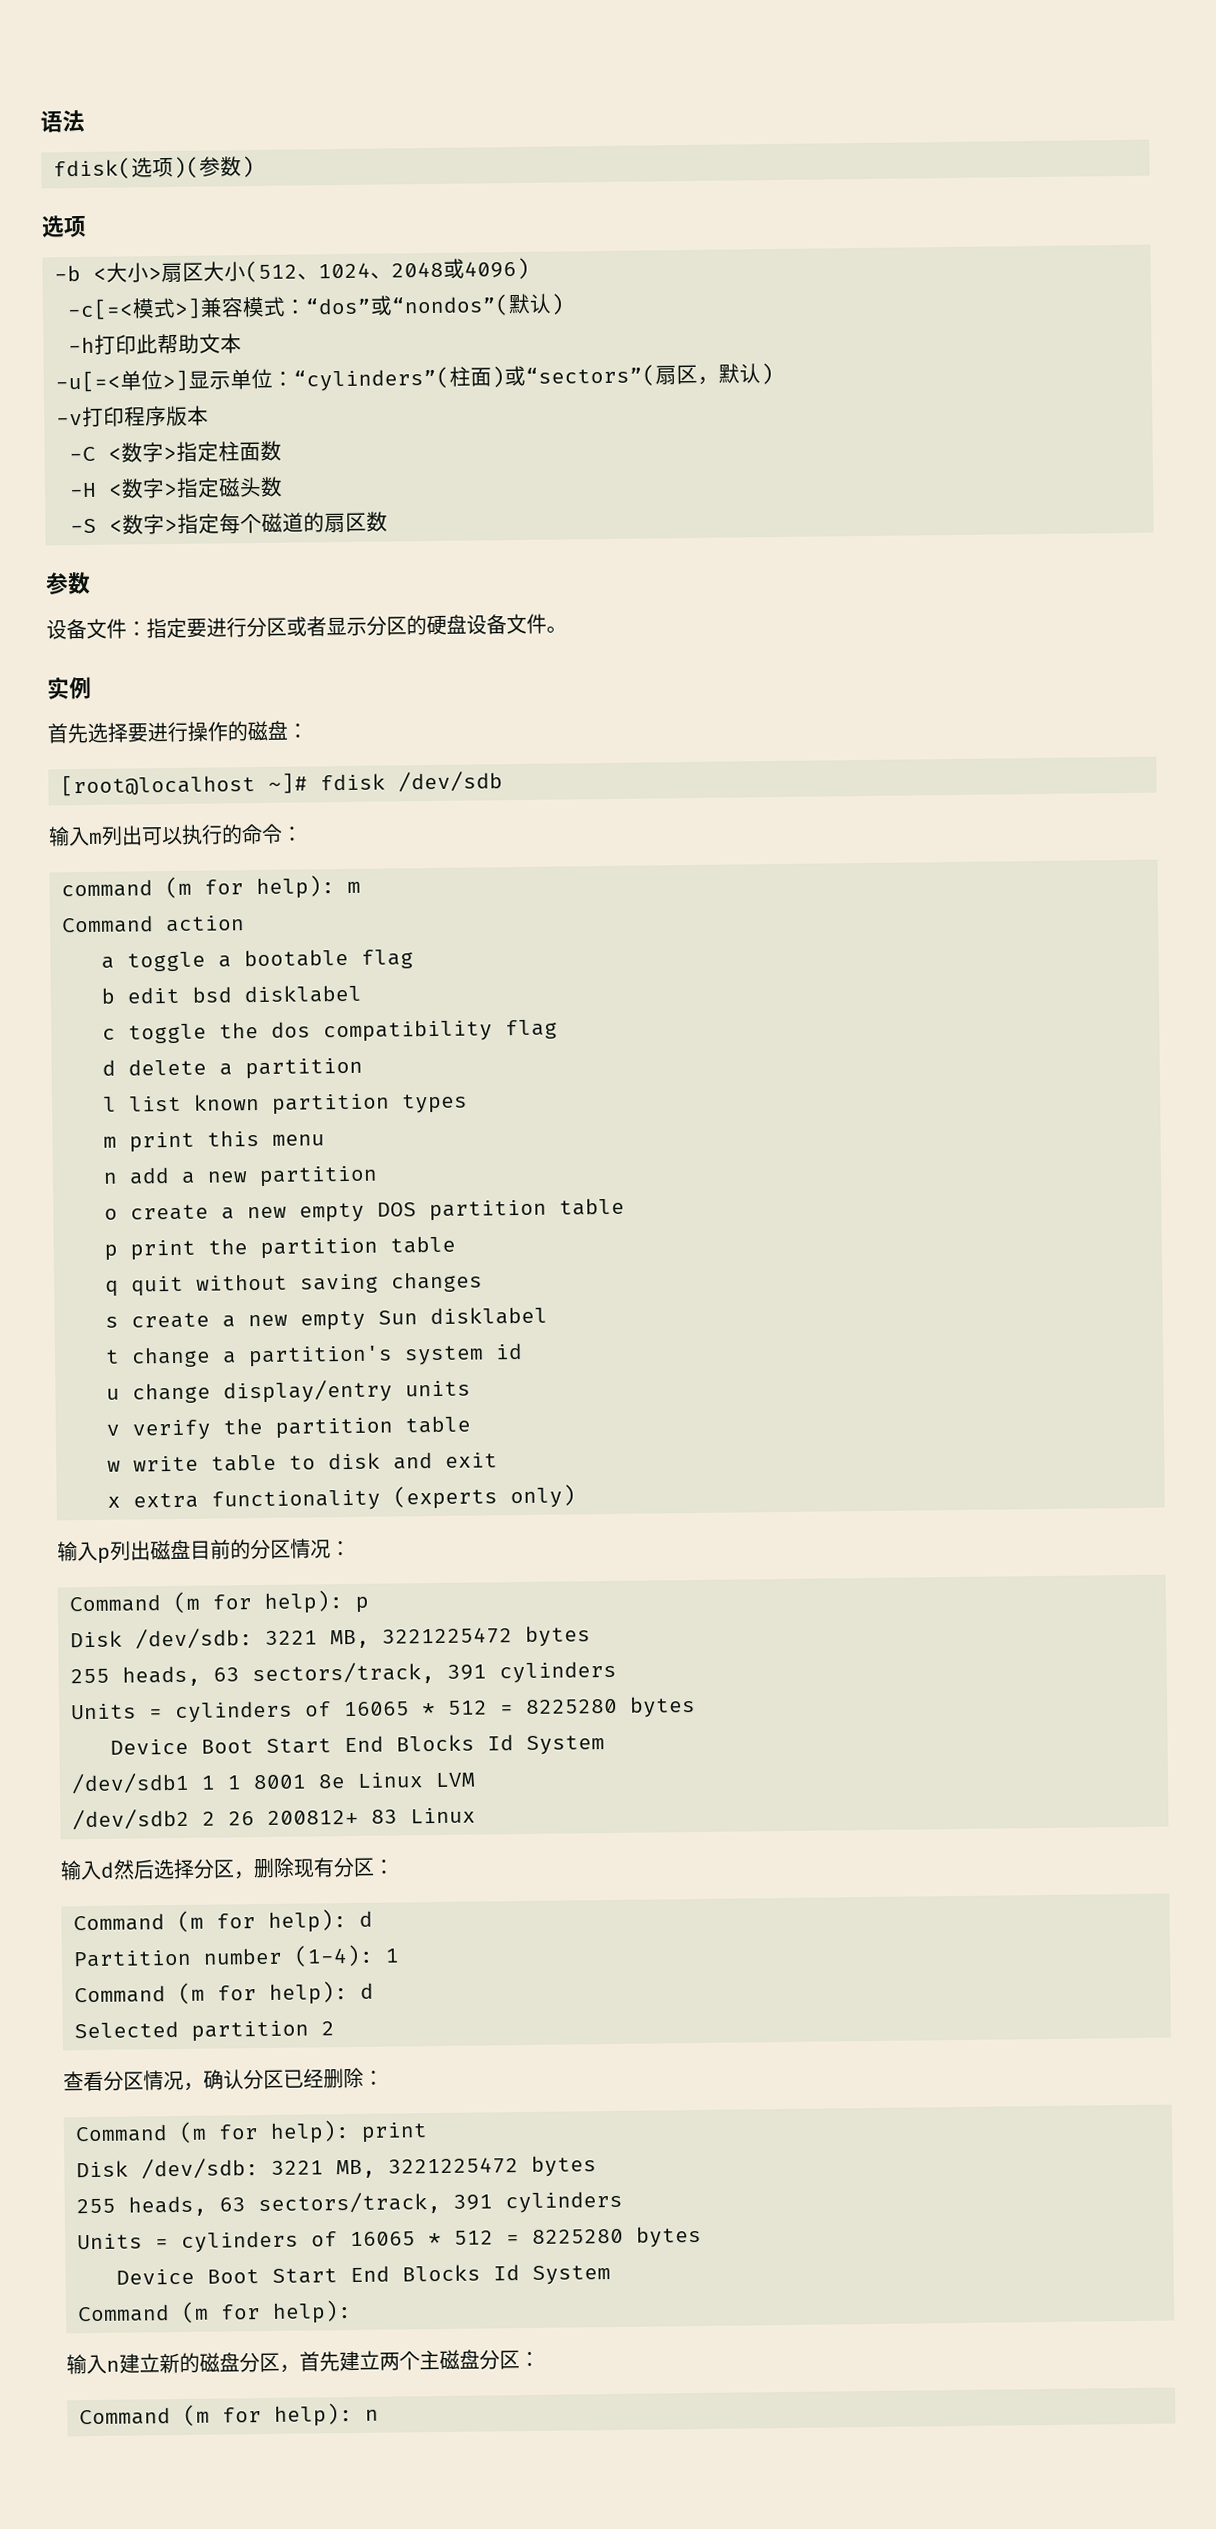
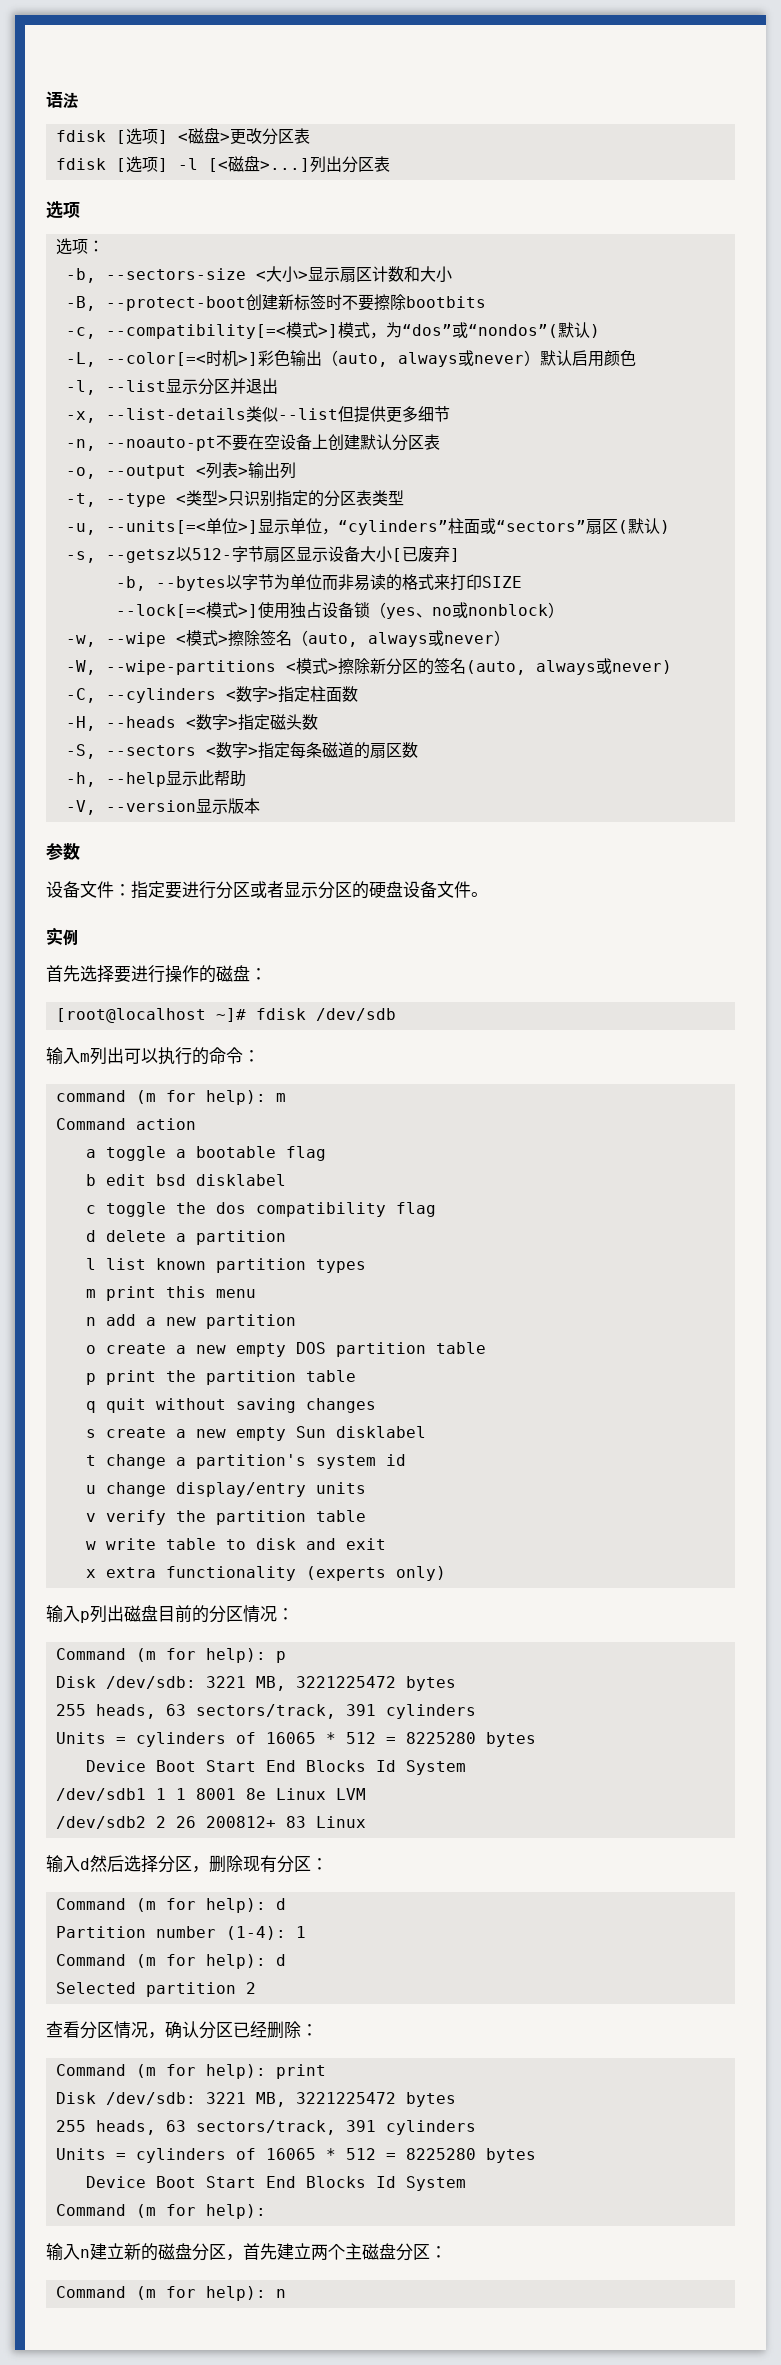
[53,156,255,180] [41,215,87,238] [54,257,530,283] [67,296,307,321] fdisk(选项)(参数) // 选项 // -b <大小>扇区大小(512、1024、2048或4096) // -c[=<模式>]兼容模式： -> [56,127,311,145] [56,155,391,173] [46,201,80,219] [56,238,105,255] [66,266,453,283] [66,294,487,311] [66,322,403,339] fdisk [选项] <磁盘>更改分区表 // fdisk [选项] -l [<磁盘>...]列出分区表 // 选项 // 选项： // -b, --sectors-size <大小>显示扇区计数和大小 // -B, --protect-boot创建新标签时不要擦除bootbits // -c, --compatibility[=<模式>]模式，为
[68,333,242,355] [55,363,774,393] [56,405,209,427] [69,446,96,462] -h打印此帮助文本 // -u[=<单位>]显示单位：“cylinders”(柱面)或“sectors”(扇区，默认) // -v打印程序版本 // -C -> [66,350,637,367] [66,378,279,395] [66,406,451,423] [66,434,441,451] [66,462,297,479] [66,490,405,507] [66,518,671,535] [66,546,461,563] [116,574,523,591] [116,602,565,619] [66,630,511,647] [66,658,673,675] [66,688,217,703] -L, --color[=<时机>]彩色输出（auto, always或never）默认启用颜色 // -l, --list显示分区并退出 // -x, --list-details类似--list但提供更多细节 // -n, --noauto-pt不要在空设备上创建默认分区表 // -o, --output <列表>输出列 // -t, --type <类型>只识别指定的分区表类型 // -u, --units[=<单位>]显示单位，“cylinders”柱面或“sectors”扇区(默认) // -s, --getsz以512-字节扇区显示设备大小[已废弃] // -b, --bytes以字节为单位而非易读的格式来打印SIZE // --lock[=<模式>]使用独占设备锁（yes、no或nonblock） // -w, --wipe <模式>擦除签名（auto, always或never） // -W, --wipe-partitions <模式>擦除新分区的签名(auto, always或never) // -C, --cylinders
[69,482,97,498] -H -> [66,716,177,731] -H, --heads
[70,518,97,534] -S -> [66,744,197,759] -S, --sectors
[240,513,262,534] 个 -> [306,742,323,758] 条
(388, 521) none -> [66,770,247,787] [66,798,261,815] // -h, --help显示此帮助 // -V, --version显示版本

